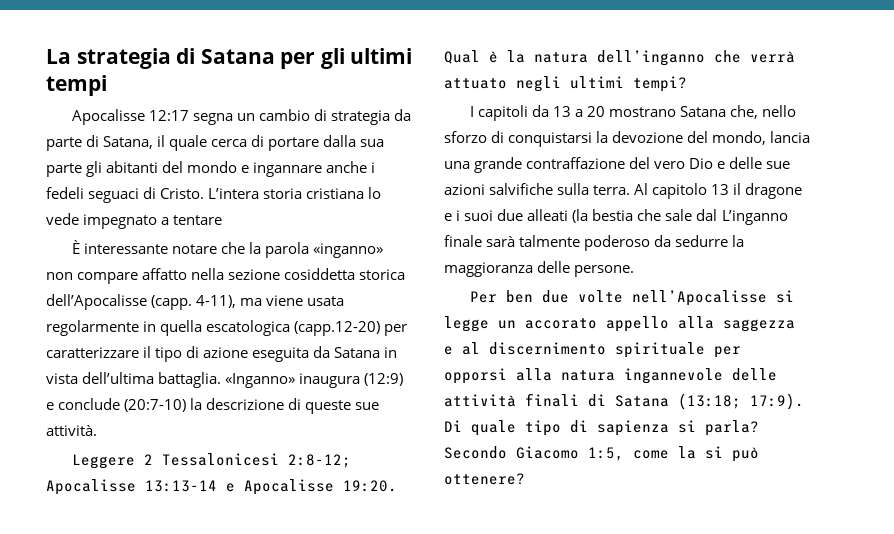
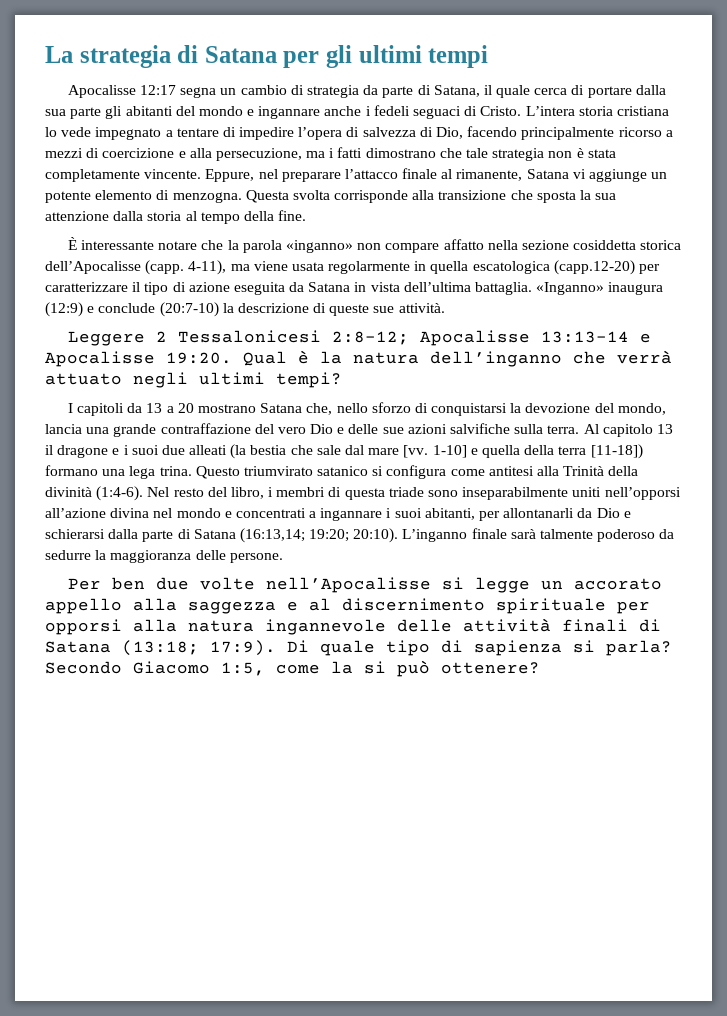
(223, 220) none -> [222,126,673,140] [45,147,616,161] [45,168,668,182] [45,190,617,203] [45,210,307,224] di impedire l’opera di salvezza di Dio, facendo principalmente ricorso a mezzi di coercizione e alla persecuzione, ma i fatti dimostrano che tale strategia non è stata completamente vincente. Eppure, nel preparare l’attacco finale al rimanente, Satana vi aggiunge un potente elemento di menzogna. Questa svolta corrisponde alla transizione che sposta la sua attenzione dalla storia al tempo della fine.
(718, 215) none -> [368,444,643,459] [45,465,639,479] [45,486,681,501] [45,508,631,521] [45,528,399,543] mare [vv. 1-10] e quella della terra [11-18]) formano una lega trina. Questo triumvirato satanico si configura come antitesi alla Trinità della divinità (1:4-6). Nel resto del libro, i membri di questa triade sono inseparabilmente uniti nell’opporsi all’azione divina nel mondo e concentrati a ingannare i suoi abitanti, per allontanarli da Dio e schierarsi dalla parte di Satana (16:13,14; 19:20; 20:10).

